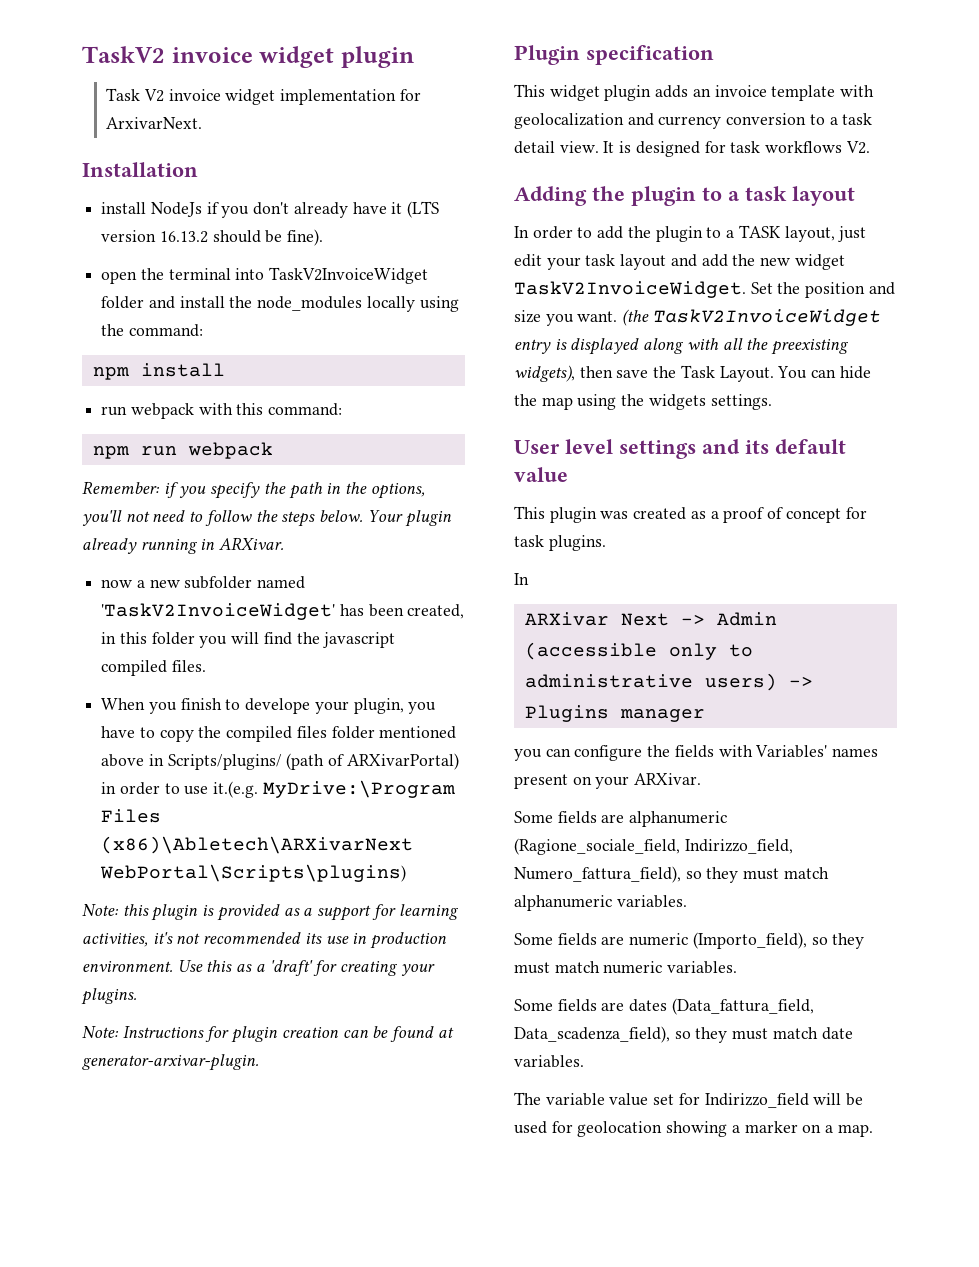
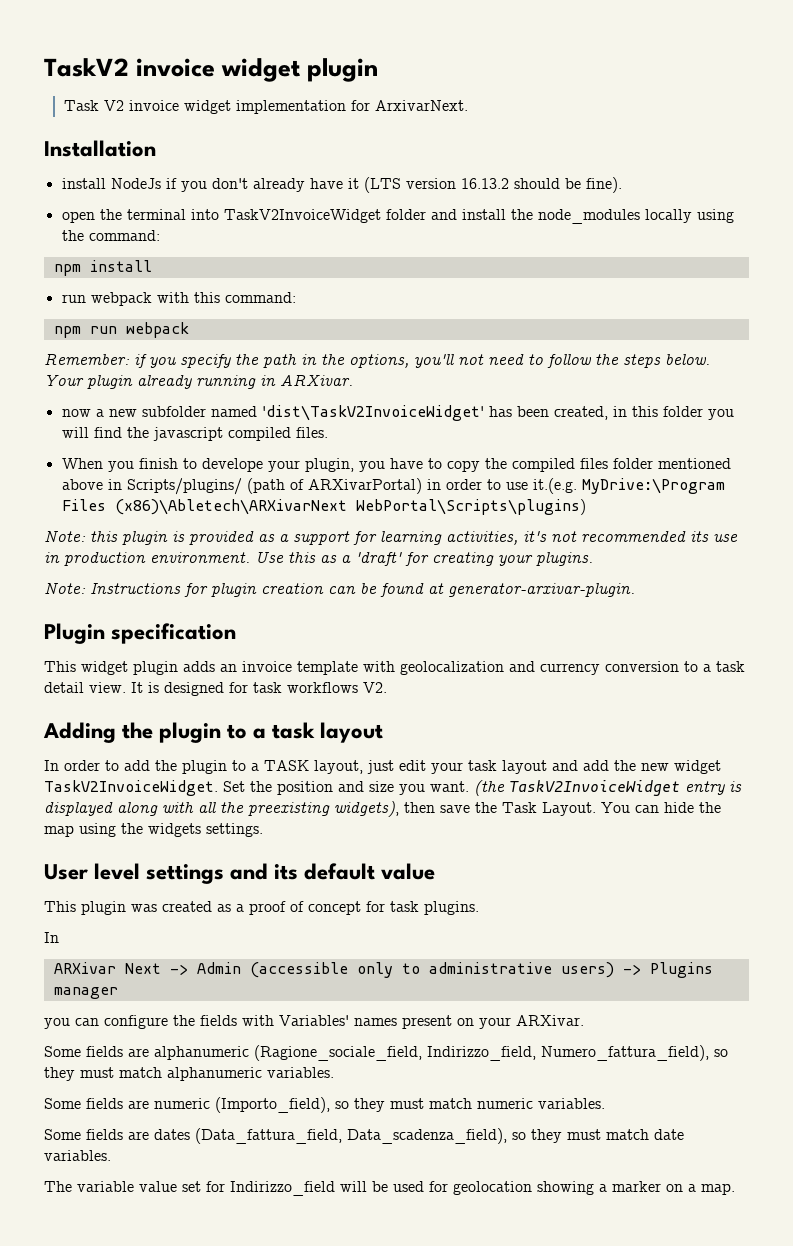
[101,603,336,620] 'TaskV2InvoiceWidget' -> [261,405,484,421] 'dist\TaskV2InvoiceWidget'

